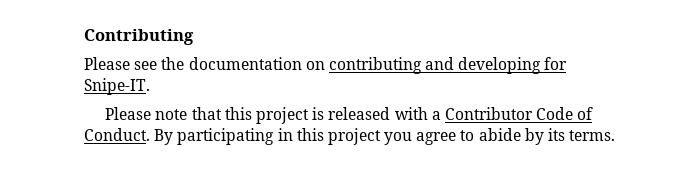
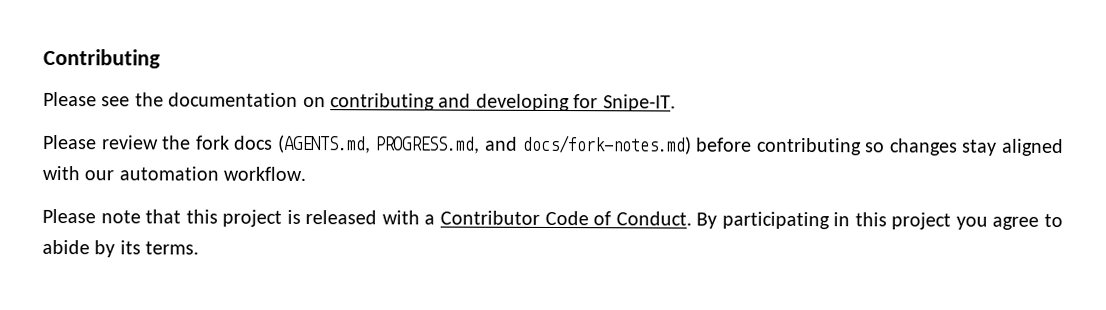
(150, 86) none -> [43,134,1064,157] [42,165,307,182] // Please review the fork docs (AGENTS.md, PROGRESS.md, and docs/fork-notes.md) before contributing so changes stay aligned with our automation workflow.

